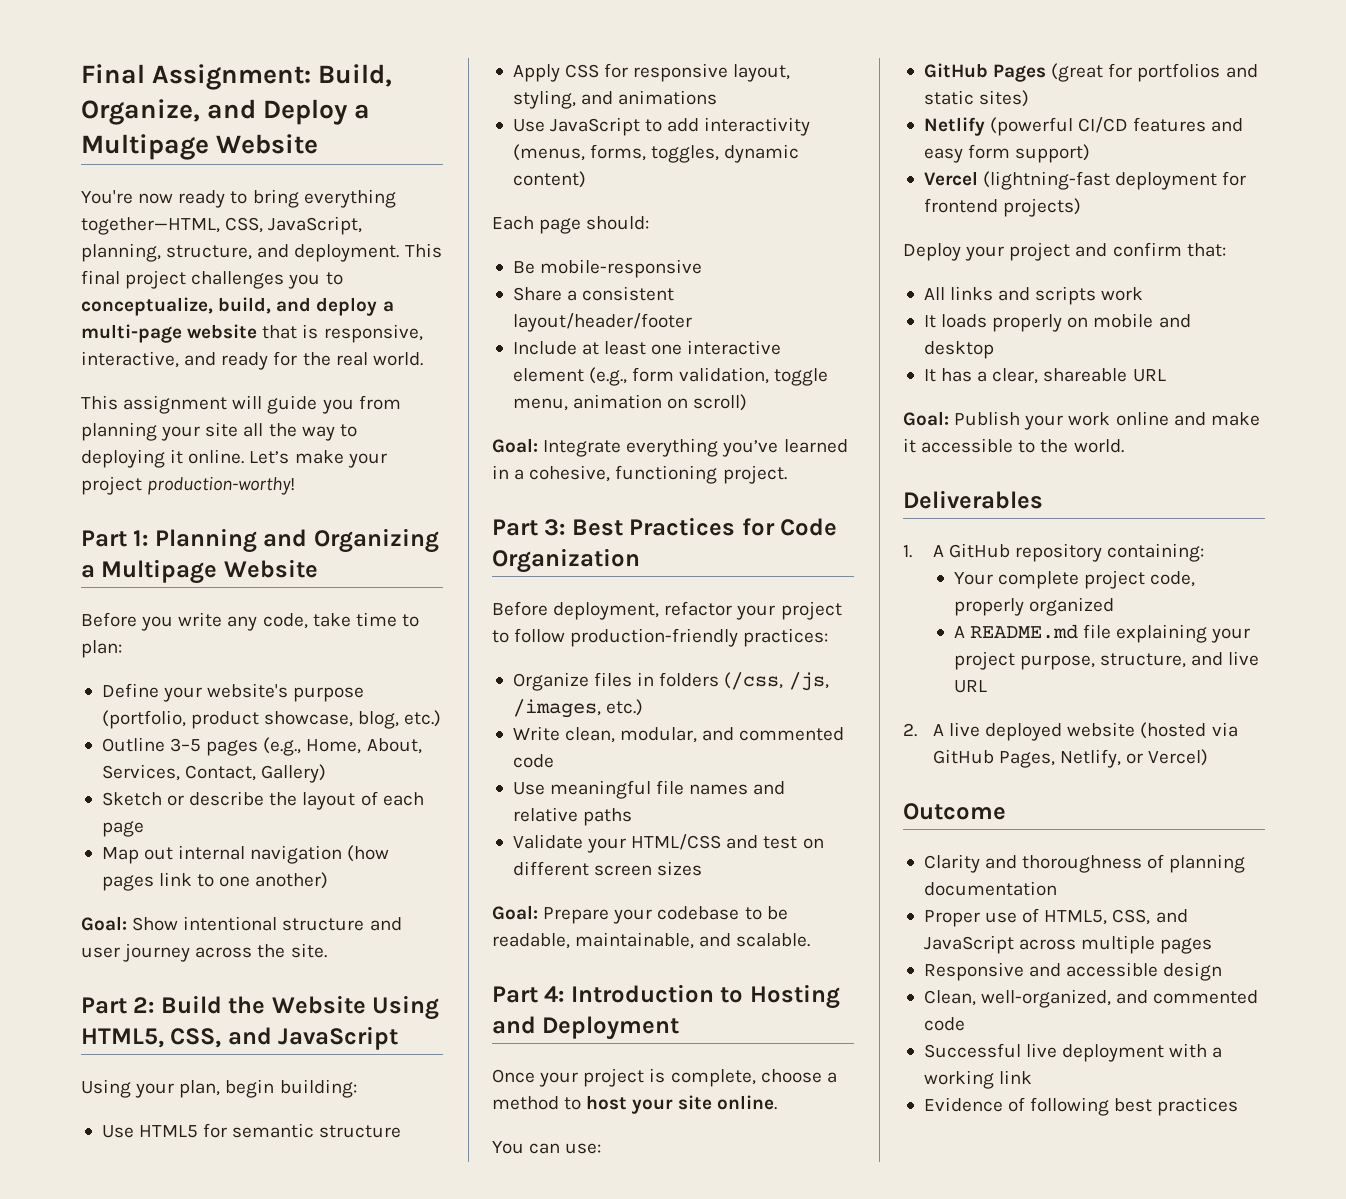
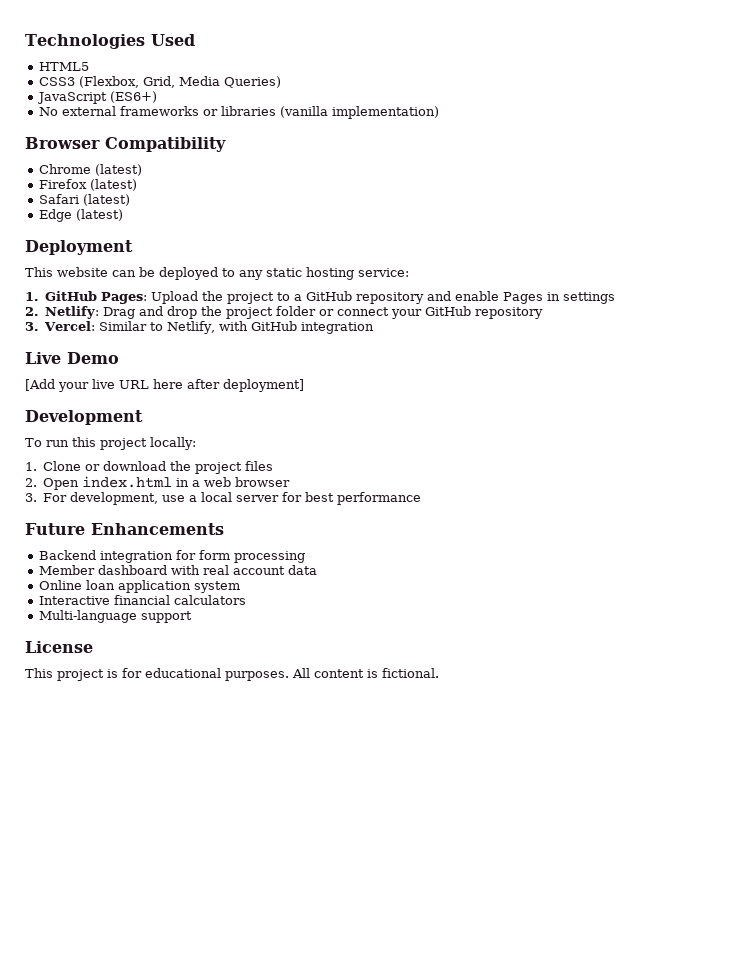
[81,64,393,90] [81,99,371,125] [81,134,319,160] [81,189,396,208] [81,216,363,235] [81,243,442,262] [81,270,343,289] [81,297,394,316] [81,324,423,343] [81,351,423,370] [81,395,401,414] [81,422,357,441] [81,449,387,468] [81,476,296,495] [81,528,439,553] [81,559,318,584] [81,612,419,631] [81,640,122,658] [101,683,365,702] [101,710,442,729] [101,737,422,756] [101,764,327,783] [101,791,424,810] [101,821,144,837] [101,845,390,864] [101,872,329,891] [81,916,402,931] [81,943,327,962] [81,995,440,1020] [81,1026,399,1050] [81,1079,357,1098] [101,1123,402,1138] [512,63,791,82] [512,90,718,109] [512,117,811,136] [512,144,800,163] [512,171,586,188] [492,216,650,234] [512,259,703,278] [512,286,675,301] [512,313,692,332] [512,340,782,355] [512,367,829,386] [512,394,748,411] [492,438,848,457] [492,465,787,484] [492,517,838,536] [492,548,640,573] [492,601,842,620] [492,628,829,647] [512,672,829,691] [512,699,644,718] [512,726,845,743] [512,754,554,768] [512,780,786,799] [512,807,633,826] [512,834,824,853] [512,861,703,876] [492,905,788,924] [492,932,811,949] [492,984,840,1009] [492,1016,680,1040] [492,1068,837,1087] [492,1095,777,1114] [492,1141,602,1154] [923,63,1258,82] [923,90,1030,107] [923,117,1244,136] [923,144,1091,163] [923,171,1247,190] [923,198,1082,217] [903,242,1226,261] [923,286,1144,305] [923,313,1191,332] [923,341,994,359] [923,368,1166,384] [903,411,1260,430] [903,438,1124,453] [903,490,1043,509] [903,543,1205,562] [953,570,1196,589] [953,597,1114,616] [953,624,1251,643] [953,651,1260,670] [953,680,987,693] [903,722,1238,741] [932,749,1209,768] [903,803,1006,820] [923,854,1246,873] [923,881,1057,896] [923,908,1188,927] [923,935,1213,954] [923,962,1223,981] [923,989,1259,1008] [923,1017,965,1031] [923,1043,1223,1062] [923,1070,1033,1089] [923,1097,1239,1116] Final Assignment: Build, Organize, and Deploy a Multipage Website // You're now ready to bring everything together—HTML, CSS, JavaScript, planning, structure, and deployment. This final project challenges you to conceptualize, build, and deploy a multi-page website that is responsive, interactive, and ready for the real world. // This assignment will guide you from planning your site all the way to deploying it online. Let’s make your project production-worthy! // Part 1: Planning and Organizing a Multipage Website // Before you write any code, take time to plan: // Define your website's purpose (portfolio, product showcase, blog, etc.) // Outline 3–5 pages (e.g., Home, About, Services, Contact, Gallery) // Sketch or describe the layout of each page // Map out internal navigation (how pages link to one another) // Goal: Show intentional structure and user journey across the site. // Part 2: Build the Website Using HTML5, CSS, and JavaScript // Using your plan, begin building: // Use HTML5 for semantic structure // Apply CSS for responsive layout, styling, and animations // Use JavaScript to add interactivity (menus, forms, toggles, dynamic content) // Each page should: // Be mobile-responsive // Share a consistent layout/header/footer // Include at least one interactive element (e.g., form validation, toggle menu, animation on scroll) // Goal: Integrate everything you’ve learned in a cohesive, functioning project. // Part 3: Best Practices for Code Organization // Before deployment, refactor your project to follow production-friendly practices: // Organize files in folders (/css, /js, /images, etc.) // Write clean, modular, and commented code // Use meaningful file names and relative paths // Validate your HTML/CSS and test on different screen sizes // Goal: Prepare your codebase to be readable, maintainable, and scalable. // Part 4: Introduction to Hosting and Deployment // Once your project is complete, choose a method to host your site online. // You can use: // GitHub Pages (great for portfolios and static sites) // Netlify (powerful CI/CD features and easy form support) // Vercel (lightning-fast deployment for frontend projects) // Deploy your project and confirm that: // All links and scripts work // It loads properly on mobile and desktop // It has a clear, shareable URL // Goal: Publish your work online and make it accessible to the world. // Deliverables // 1. A GitHub repository containing: // Your complete project code, properly organized // A README.md file explaining your project purpose, structure, and live URL // 2. A live deployed website (hosted via GitHub Pages, Netlify, or Vercel) // Outcome // Clarity and thoroughness of planning documentation // Proper use of HTML5, CSS, and JavaScript across multiple pages // Responsive and accessible design // Clean, well-organized, and commented code // Successful live deployment with a working link // Evidence of following best practices -> [25,34,195,49] [38,62,89,71] [38,76,281,88] [36,91,157,104] [38,106,439,119] [25,137,226,152] [38,164,142,176] [38,179,137,191] [38,194,130,206] [38,209,123,222] [25,240,133,255] [25,267,409,280] [25,291,616,304] [25,306,544,319] [25,321,375,334] [25,352,119,364] [25,379,304,392] [25,410,143,425] [25,437,196,450] [25,461,274,474] [25,476,291,490] [25,492,422,505] [25,523,224,535] [38,550,305,563] [38,565,317,575] [38,580,240,593] [38,595,246,605] [38,610,192,623] [25,641,93,653] [25,668,439,681] Technologies Used // HTML5 // CSS3 (Flexbox, Grid, Media Queries) // JavaScript (ES6+) // No external frameworks or libraries (vanilla implementation) // Browser Compatibility // Chrome (latest) // Firefox (latest) // Safari (latest) // Edge (latest) // Deployment // This website can be deployed to any static hosting service: // 1. GitHub Pages: Upload the project to a GitHub repository and enable Pages in settings // 2. Netlify: Drag and drop the project folder or connect your GitHub repository // 3. Vercel: Similar to Netlify, with GitHub integration // Live Demo // [Add your live URL here after deployment] // Development // To run this project locally: // 1. Clone or download the project files // 2. Open index.html in a web browser // 3. For development, use a local server for best performance // Future Enhancements // Backend integration for form processing // Member dashboard with real account data // Online loan application system // Interactive financial calculators // Multi-language support // License // This project is for educational purposes. All content is fictional.

